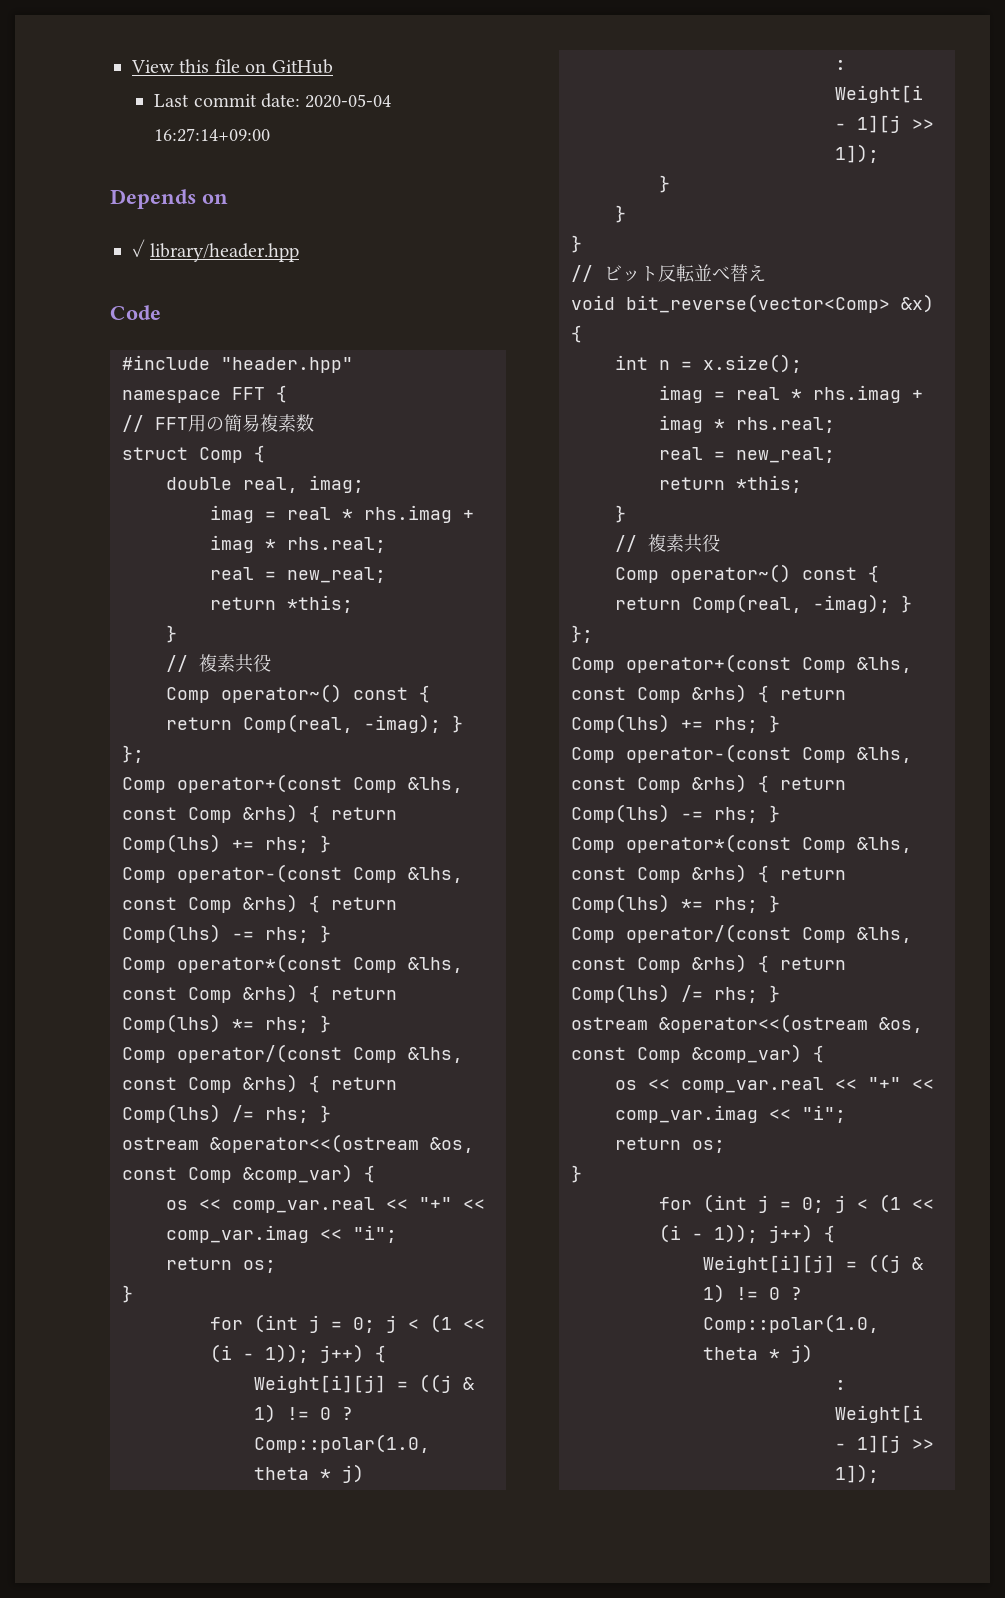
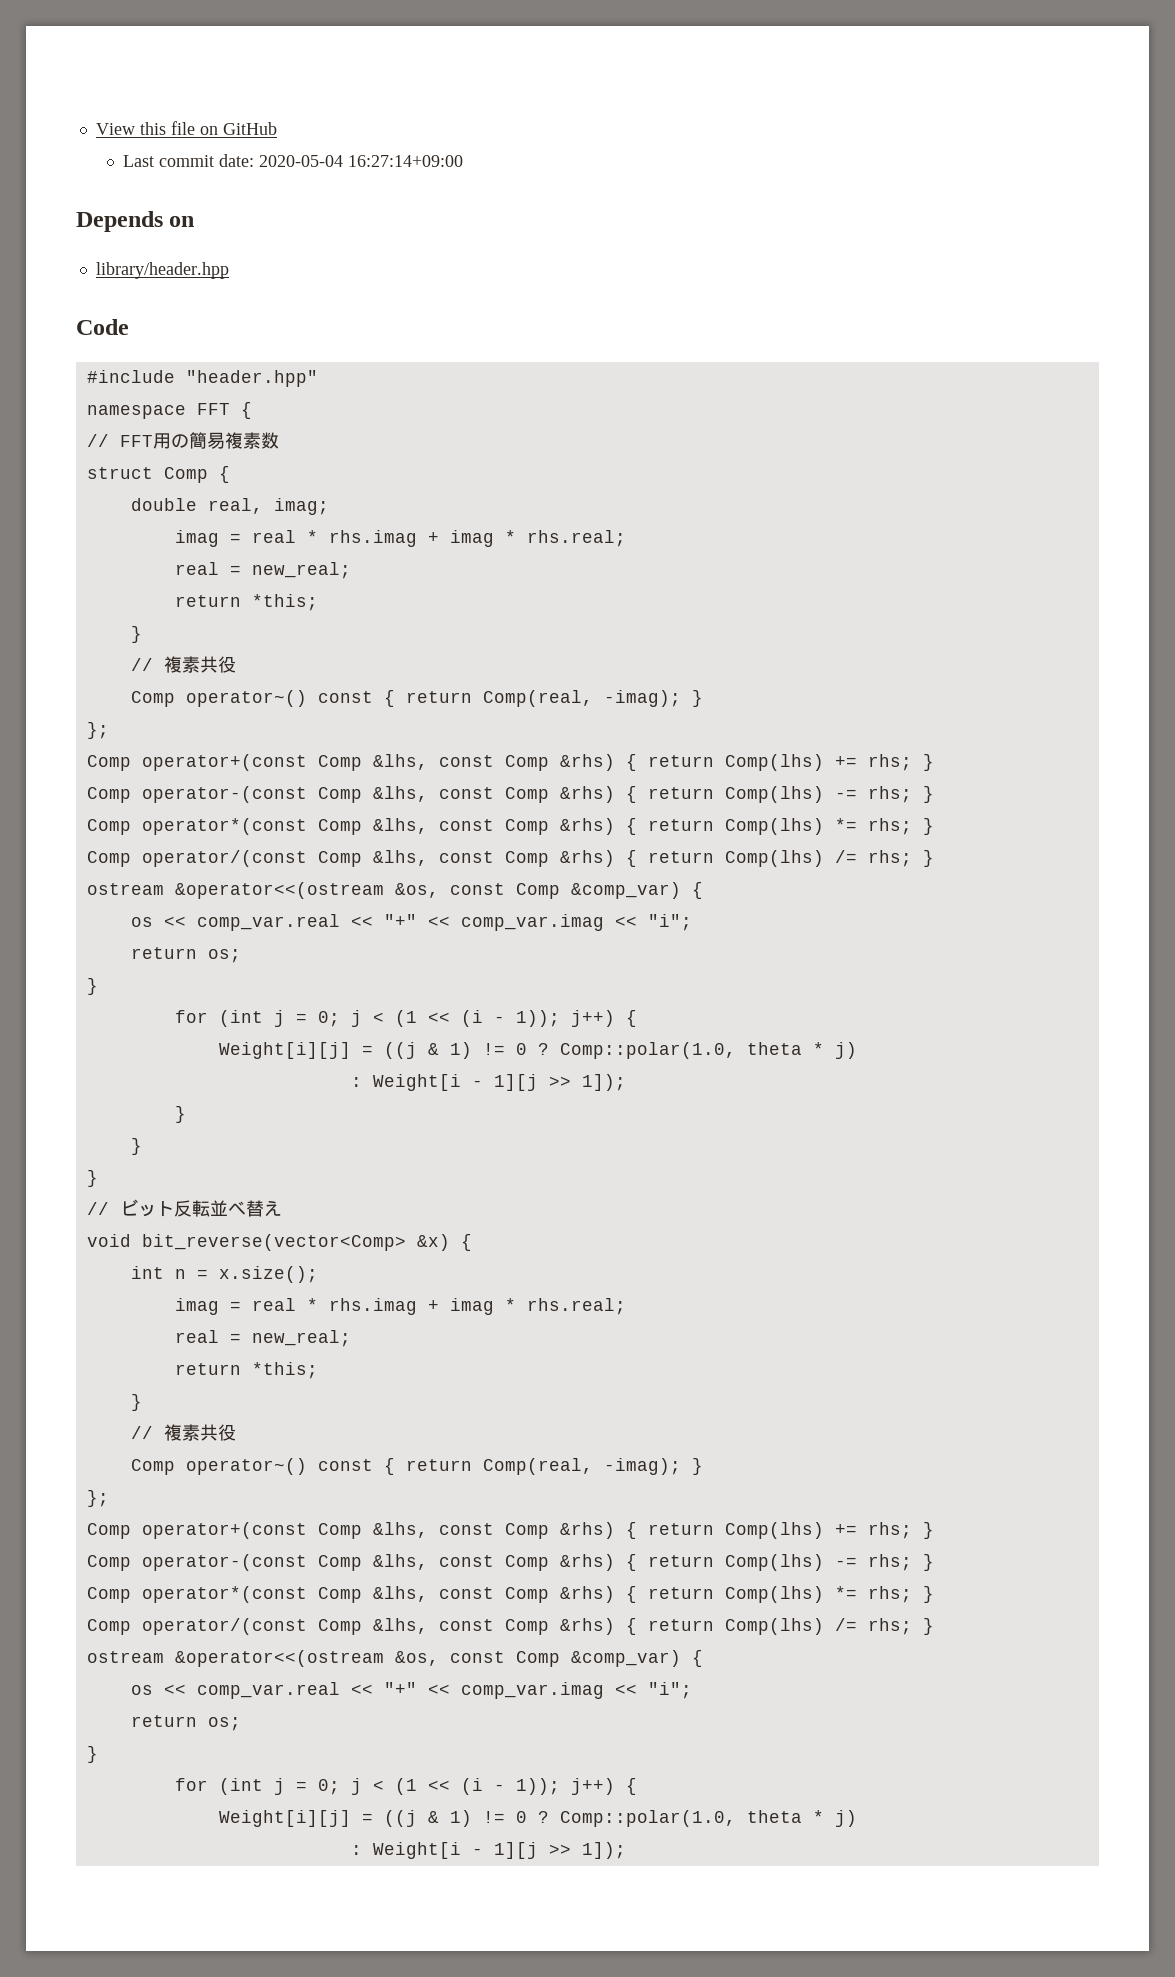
[132,239,145,257] ✓ -> (195, 221) none

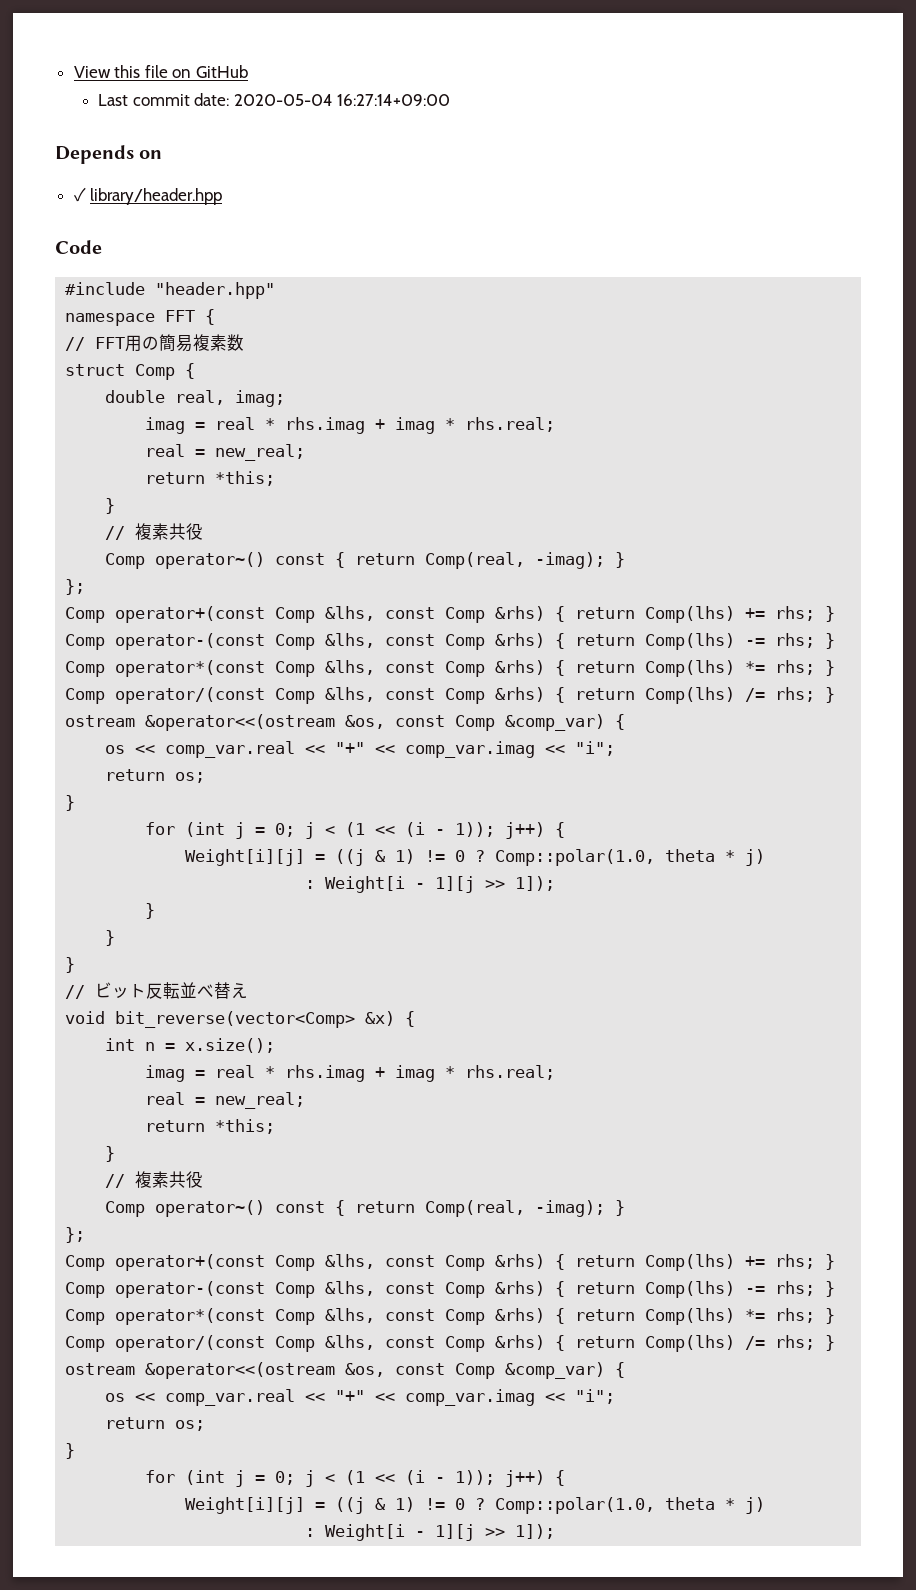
(195, 221) none -> [73,187,86,202] ✓

